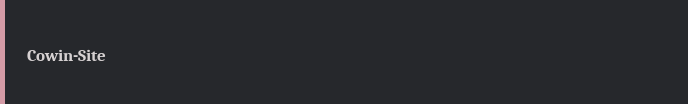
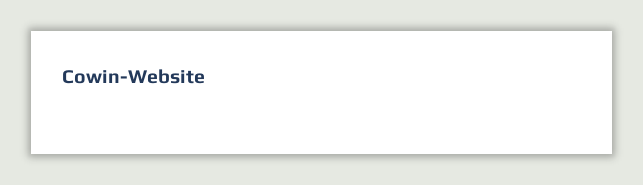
[27,49,106,61] Cowin-Site -> [62,69,205,84] Cowin-Website

